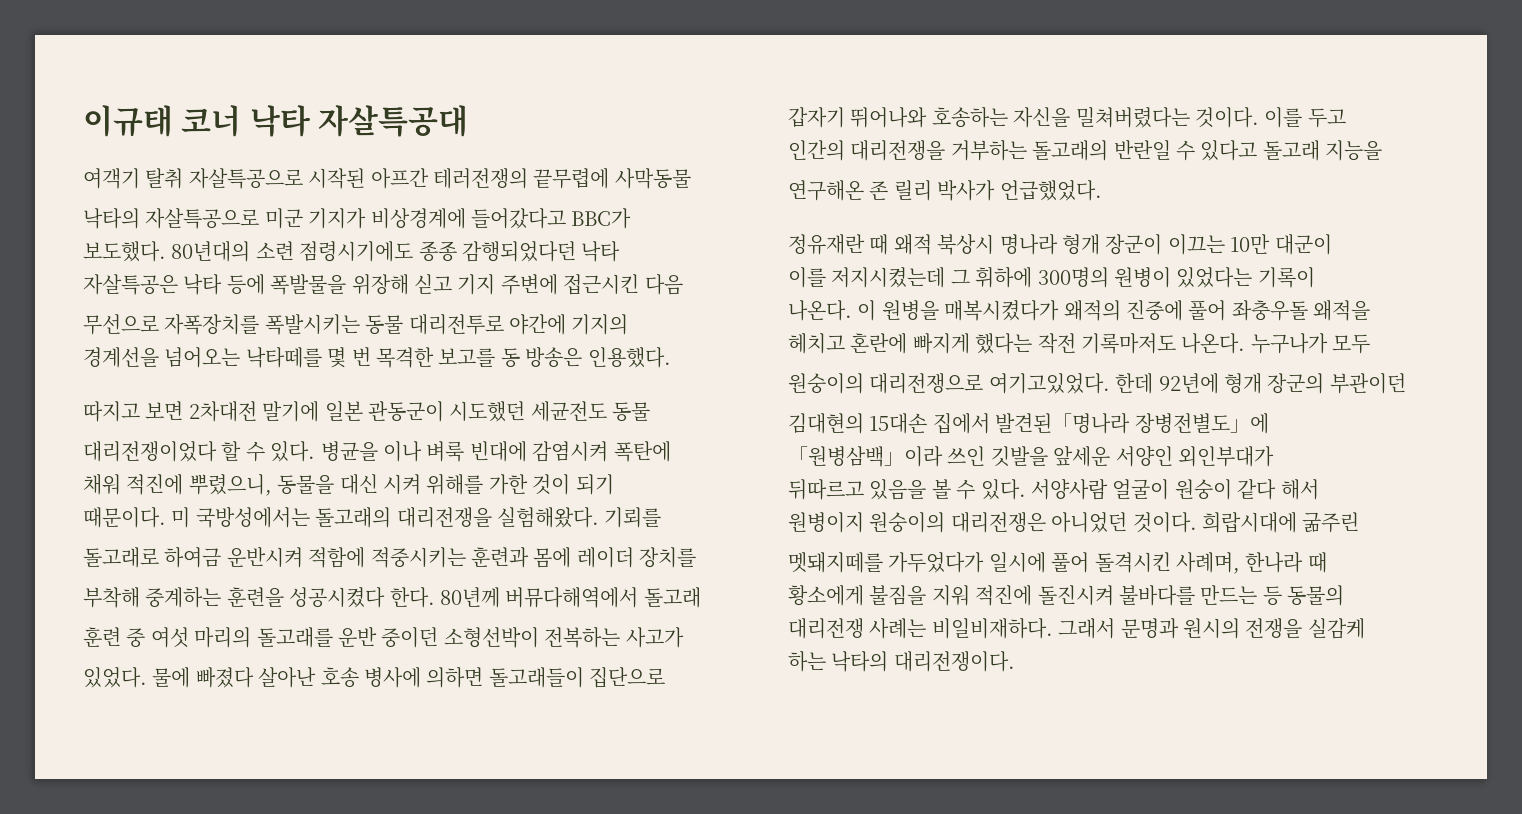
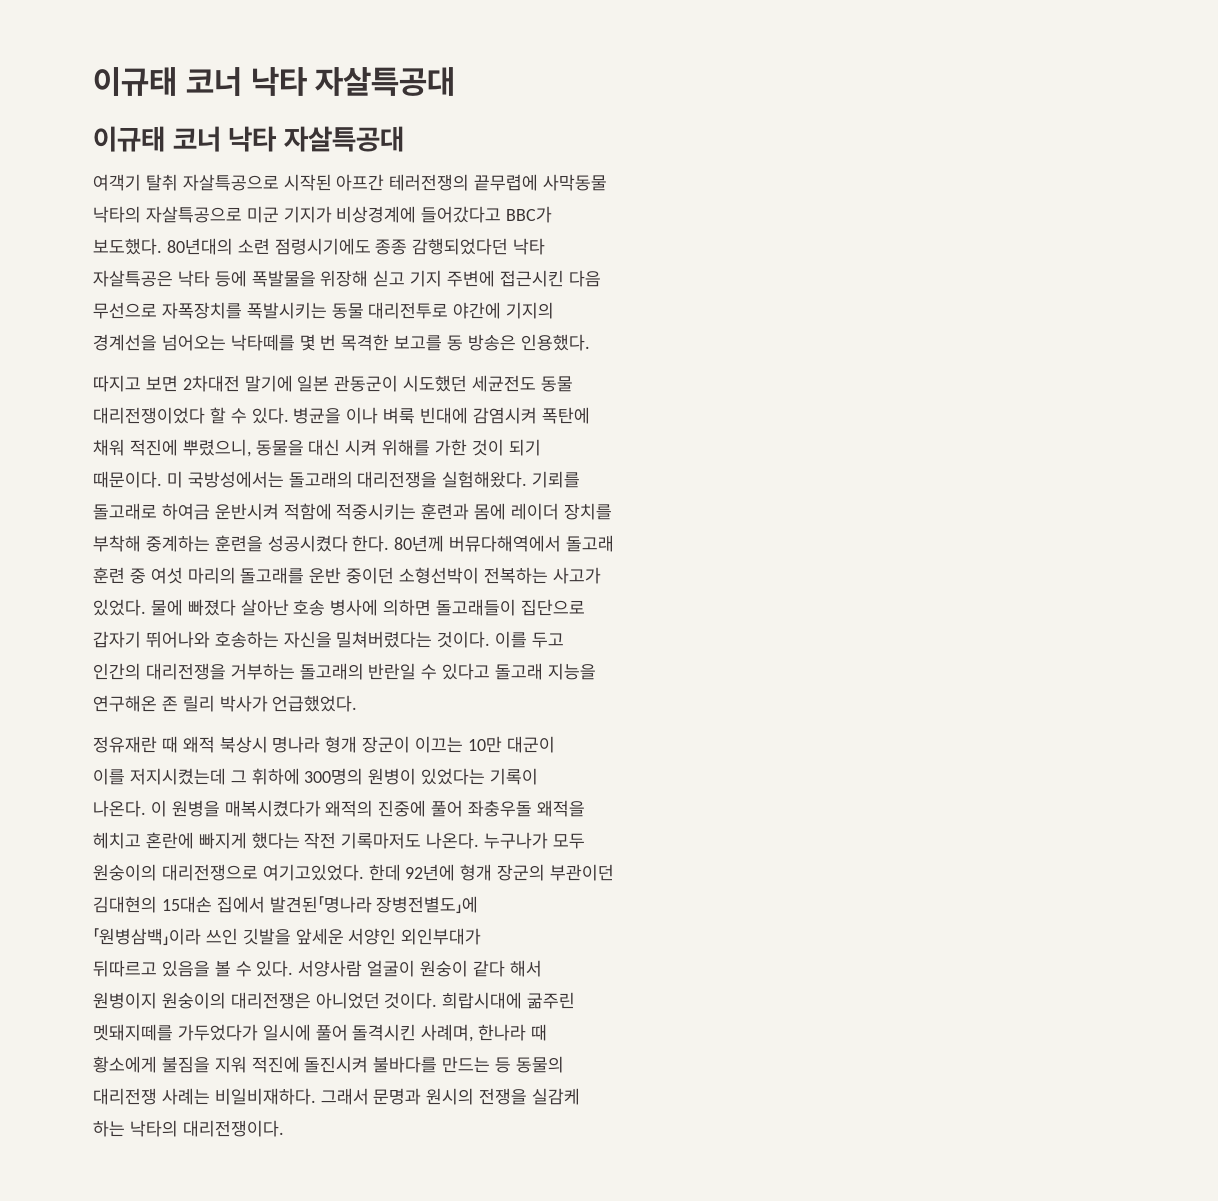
[83,105,469,137] 이규태 코너 낙타 자살특공대 -> [93,67,456,96] [93,126,404,152] 이규태 코너 낙타 자살특공대 // 이규태 코너 낙타 자살특공대

